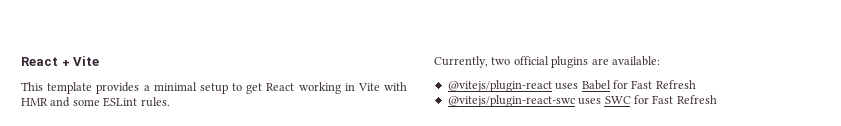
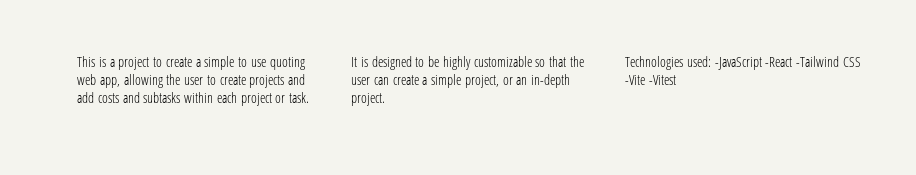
[21,56,100,66] [21,82,407,94] [21,97,170,107] [434,56,660,68] [447,80,696,92] [447,95,717,107] React + Vite // This template provides a minimal setup to get React working in Vite with HMR and some ESLint rules. // Currently, two official plugins are available: // @vitejs/plugin-react uses Babel for Fast Refresh // @vitejs/plugin-react-swc uses SWC for Fast Refresh -> [77,56,305,70] [77,74,306,88] [77,92,310,106] [351,56,585,70] [351,74,571,88] [351,93,385,106] [625,56,861,70] [625,75,676,85] This is a project to create a simple to use quoting web app, allowing the user to create projects and add costs and subtasks within each project or task. It is designed to be highly customizable so that the user can create a simple project, or an in-depth project. // Technologies used: -JavaScript -React -Tailwind CSS -Vite -Vitest

